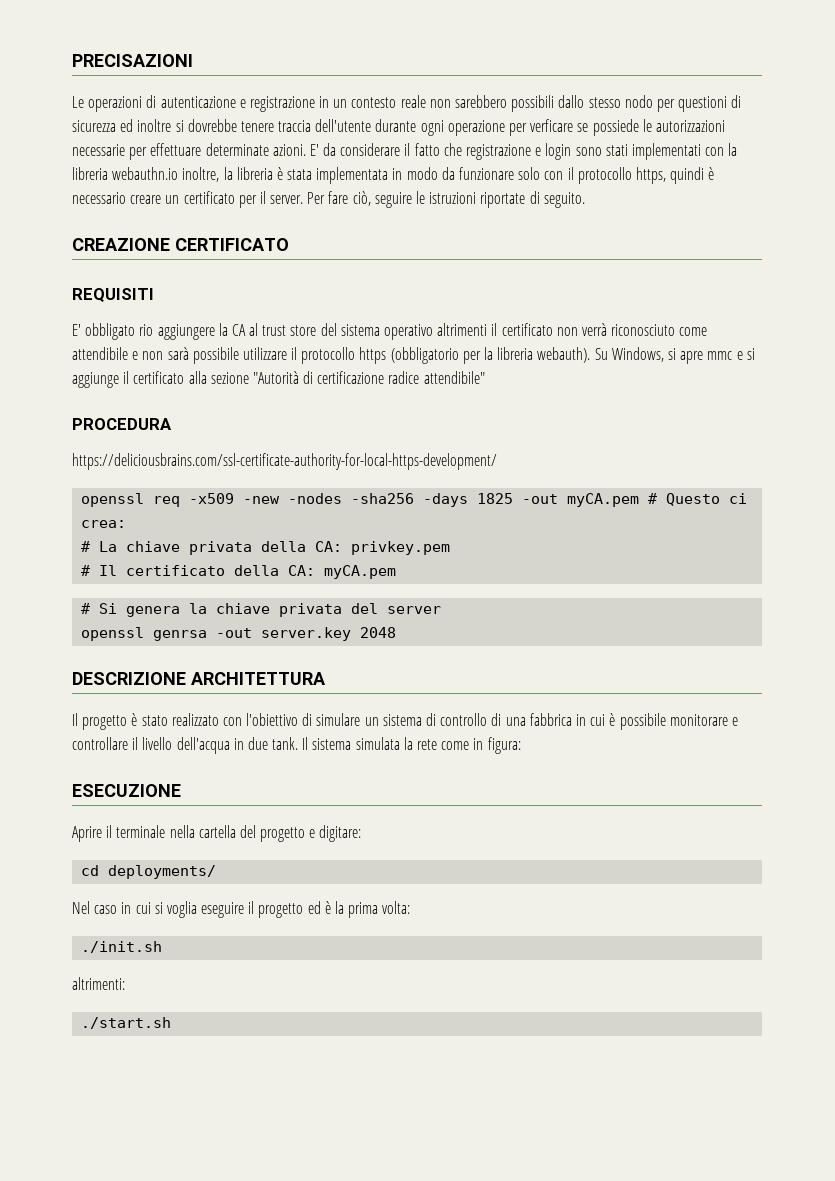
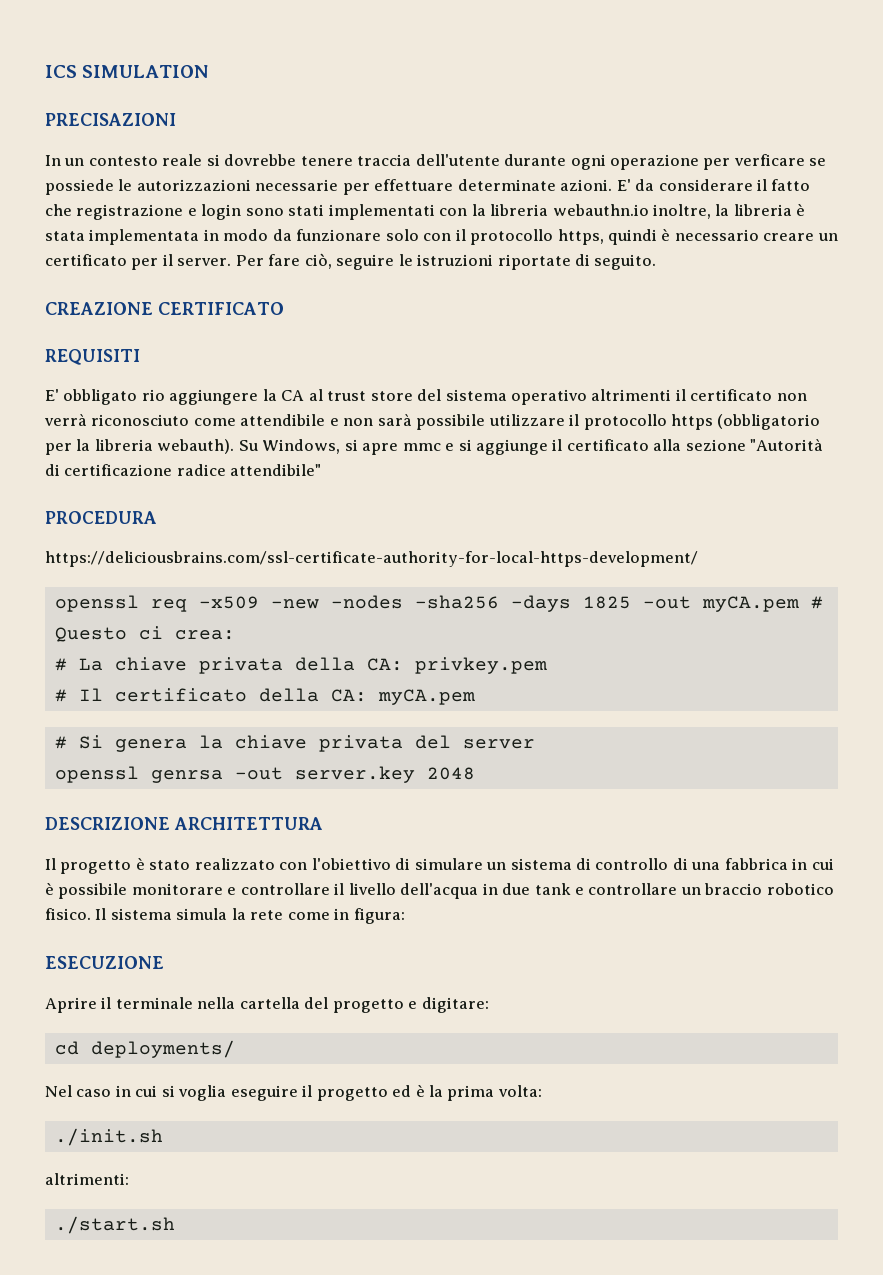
(72, 60) none -> [45,65,209,78] ICS SIMULATION //
[72,95,742,112] [72,119,172,132] Le operazioni di autenticazione e registrazione in un contesto reale non sarebbero possibili dallo stesso nodo per questioni di sicurezza ed inoltre -> [45,154,203,166] In un contesto reale
[272,737,299,750] tank. -> [534,883,834,895] [45,908,91,920] tank e controllare un braccio robotico fisico.
[355,737,400,750] simulata -> [176,908,228,920] simula

